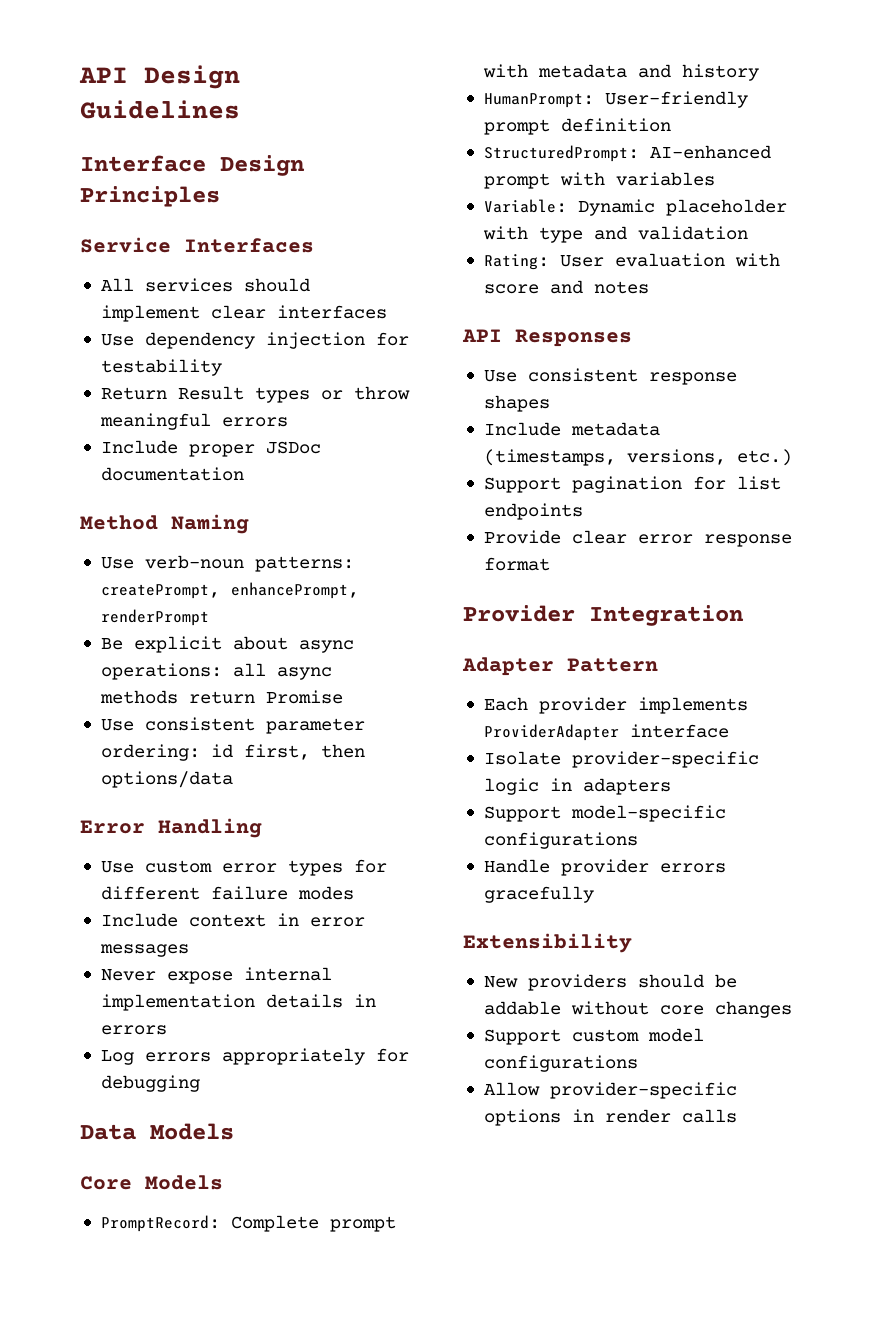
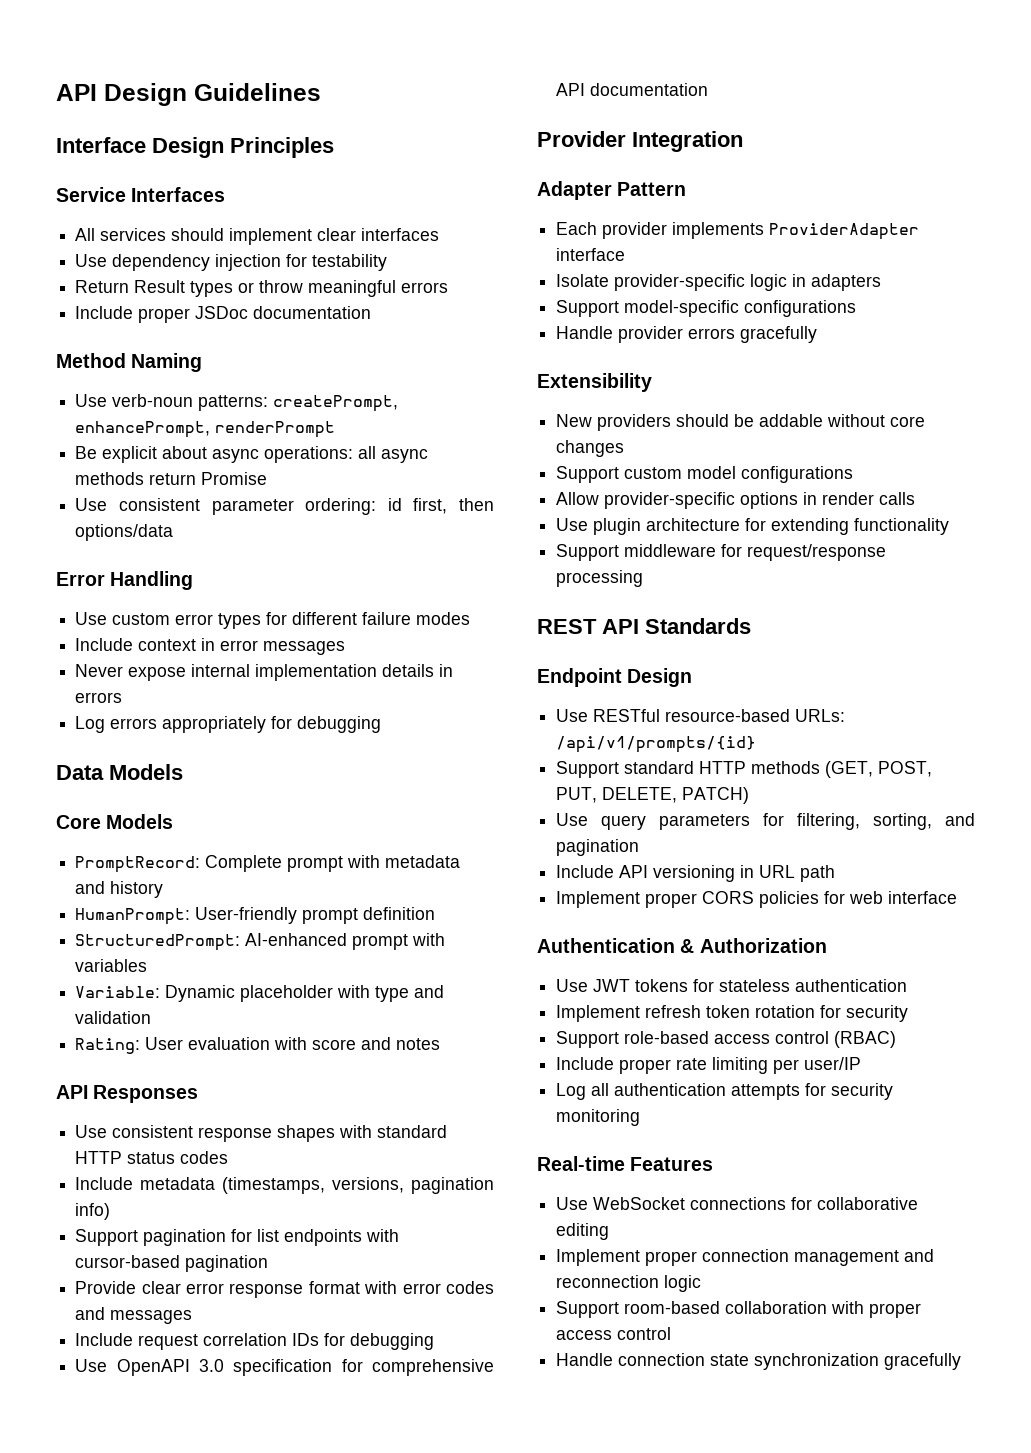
(550, 403) none -> [339,1125,448,1138] [75,1151,229,1164] with standard HTTP status codes
[736,449,792,466] etc.) -> [411,1177,494,1194] [75,1203,111,1220] pagination info)
(583, 511) none -> [366,1229,400,1242] [75,1255,269,1272] with cursor-based pagination
(550, 564) none -> [364,1281,495,1294] [75,1307,193,1324] [75,1333,435,1350] [75,1359,494,1376] [556,83,709,96] with error codes and messages // Include request correlation IDs for debugging // Use OpenAPI 3.0 specification for comprehensive API documentation
(737, 1116) none -> [556,518,950,535] [556,544,887,561] [556,570,644,587] [537,618,751,634] [537,668,693,687] [556,709,846,722] [556,736,757,753] [556,761,933,778] [556,787,750,804] [556,813,975,830] [556,839,640,856] [556,865,836,882] [556,891,958,908] [537,938,827,953] [556,979,908,992] [556,1005,909,1022] [556,1031,897,1048] [556,1057,862,1074] [556,1083,894,1100] [556,1109,641,1126] [537,1156,714,1171] [556,1197,919,1210] [556,1223,610,1240] [556,1249,935,1266] [556,1275,702,1292] [556,1301,922,1318] [556,1327,672,1340] [556,1353,962,1370] // Use plugin architecture for extending functionality // Support middleware for request/response processing // REST API Standards // Endpoint Design // Use RESTful resource-based URLs: /api/v1/prompts/{id} // Support standard HTTP methods (GET, POST, PUT, DELETE, PATCH) // Use query parameters for filtering, sorting, and pagination // Include API versioning in URL path // Implement proper CORS policies for web interface // Authentication & Authorization // Use JWT tokens for stateless authentication // Implement refresh token rotation for security // Support role-based access control (RBAC) // Include proper rate limiting per user/IP // Log all authentication attempts for security monitoring // Real-time Features // Use WebSocket connections for collaborative editing // Implement proper connection management and reconnection logic // Support room-based collaboration with proper access control // Handle connection state synchronization gracefully

